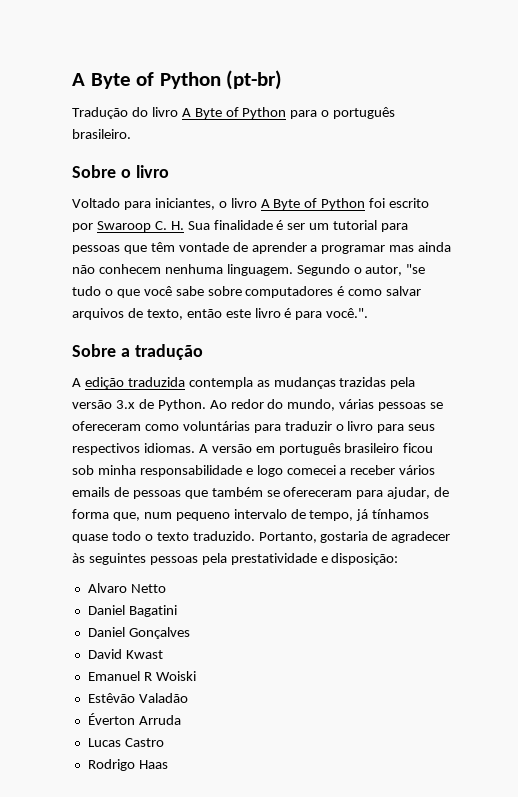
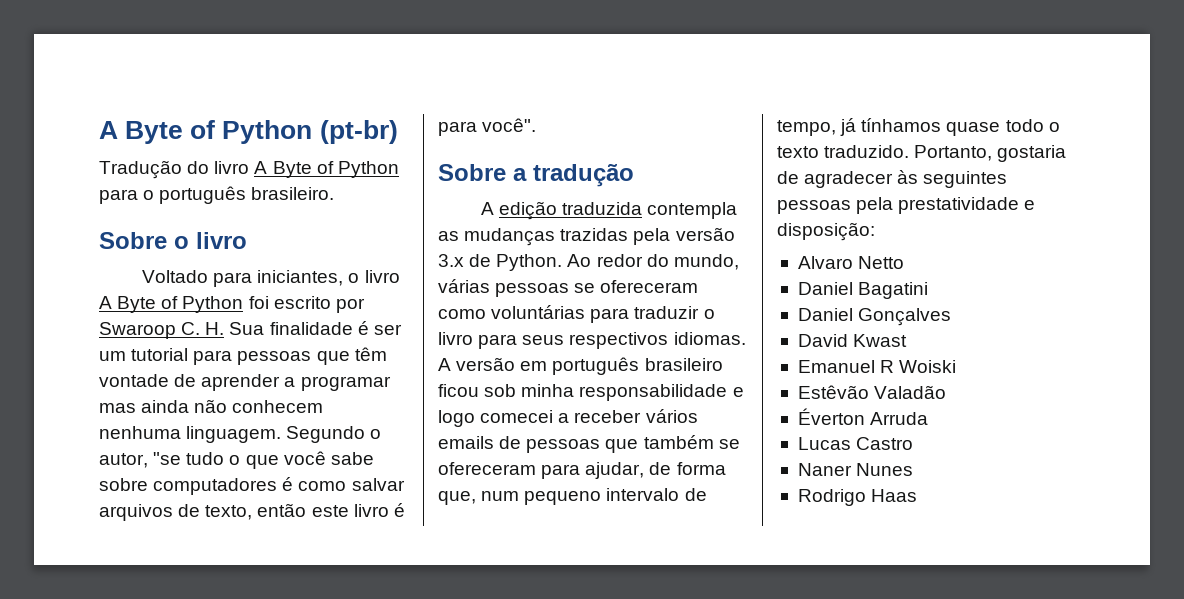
[326,308,369,318] você.". -> [482,118,537,132] você".
(164, 742) none -> [797,463,914,476] // Naner Nunes

